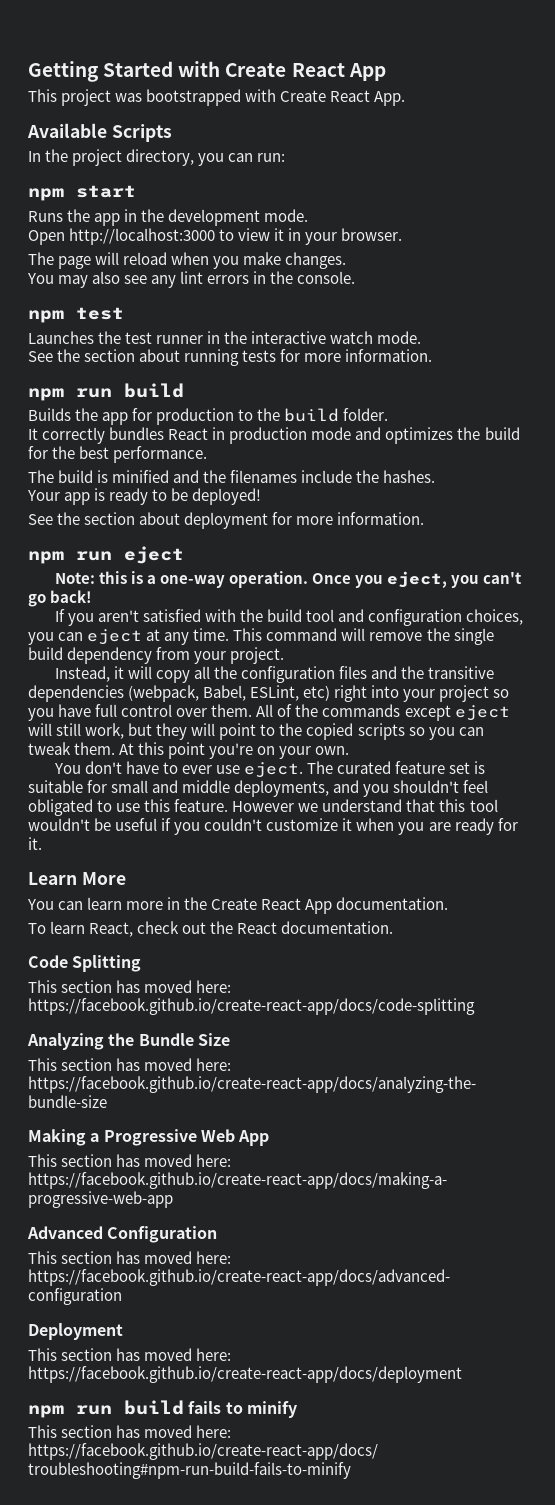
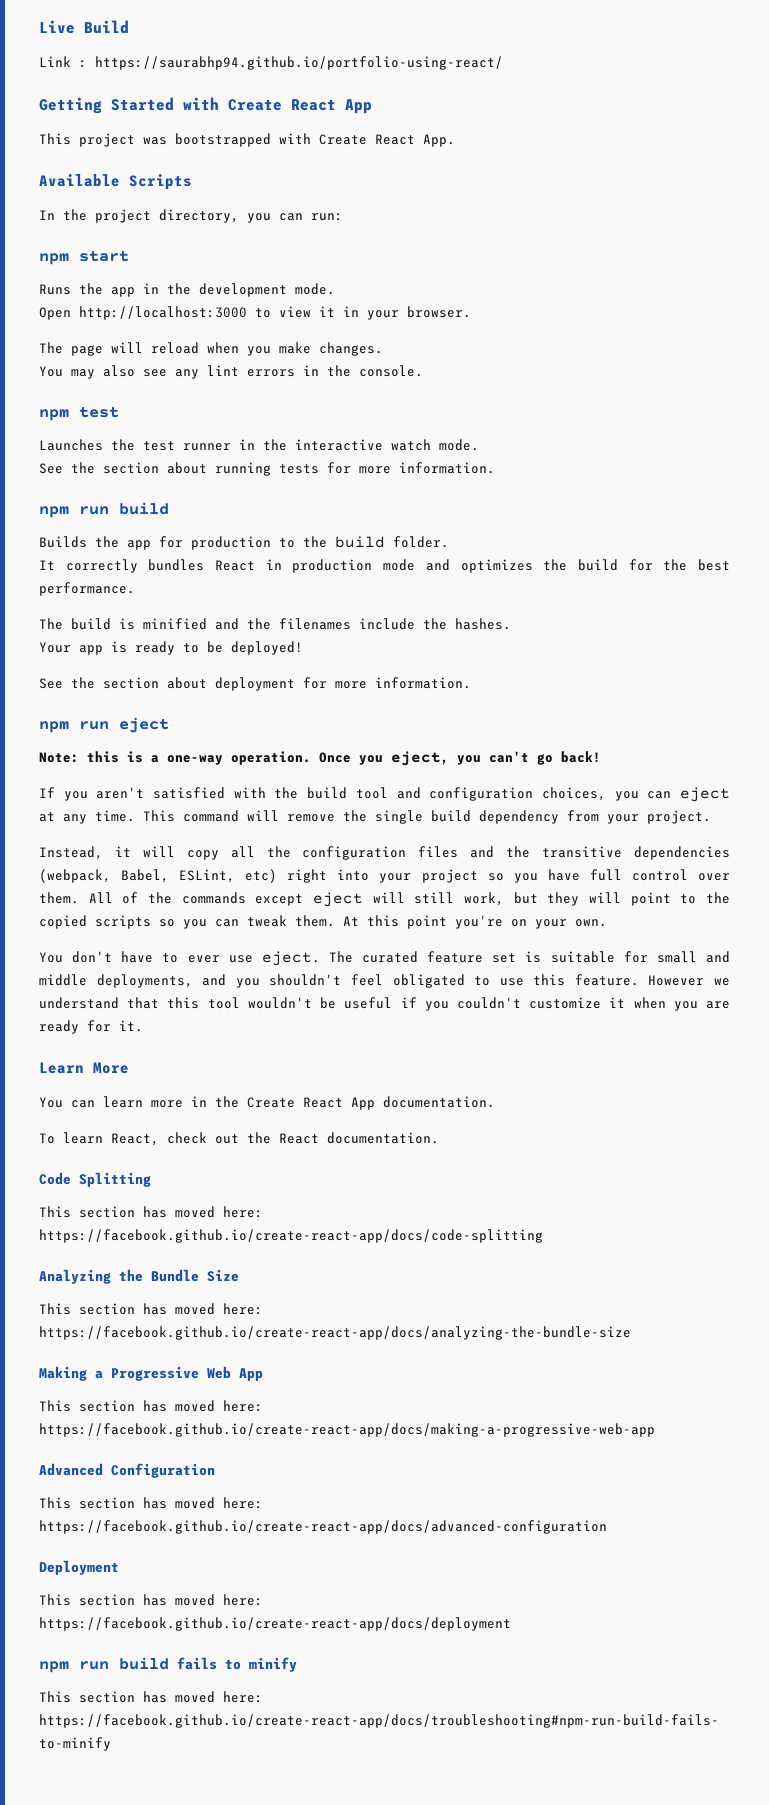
(28, 71) none -> [39,20,129,34] [39,56,503,70] Live Build // Link : https://saurabhp94.github.io/portfolio-using-react/ //

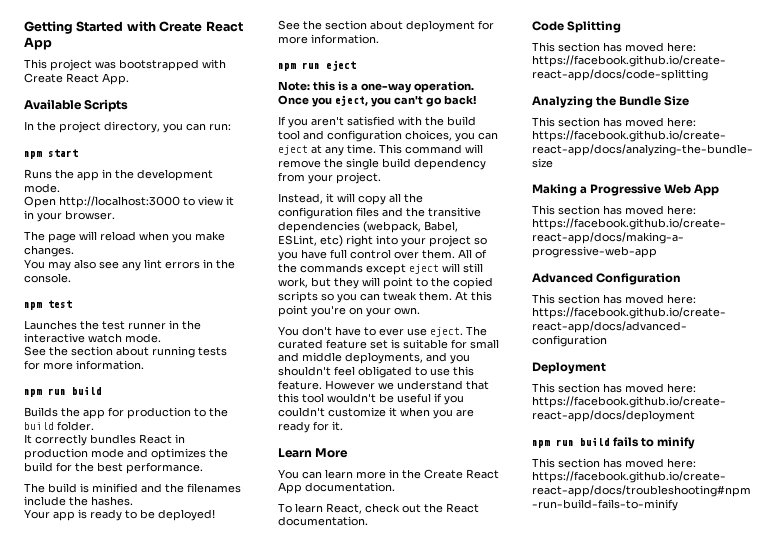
[39,20,129,34] [39,56,503,70] Live Build // Link : https://saurabhp94.github.io/portfolio-using-react/ // -> (24, 27) none

